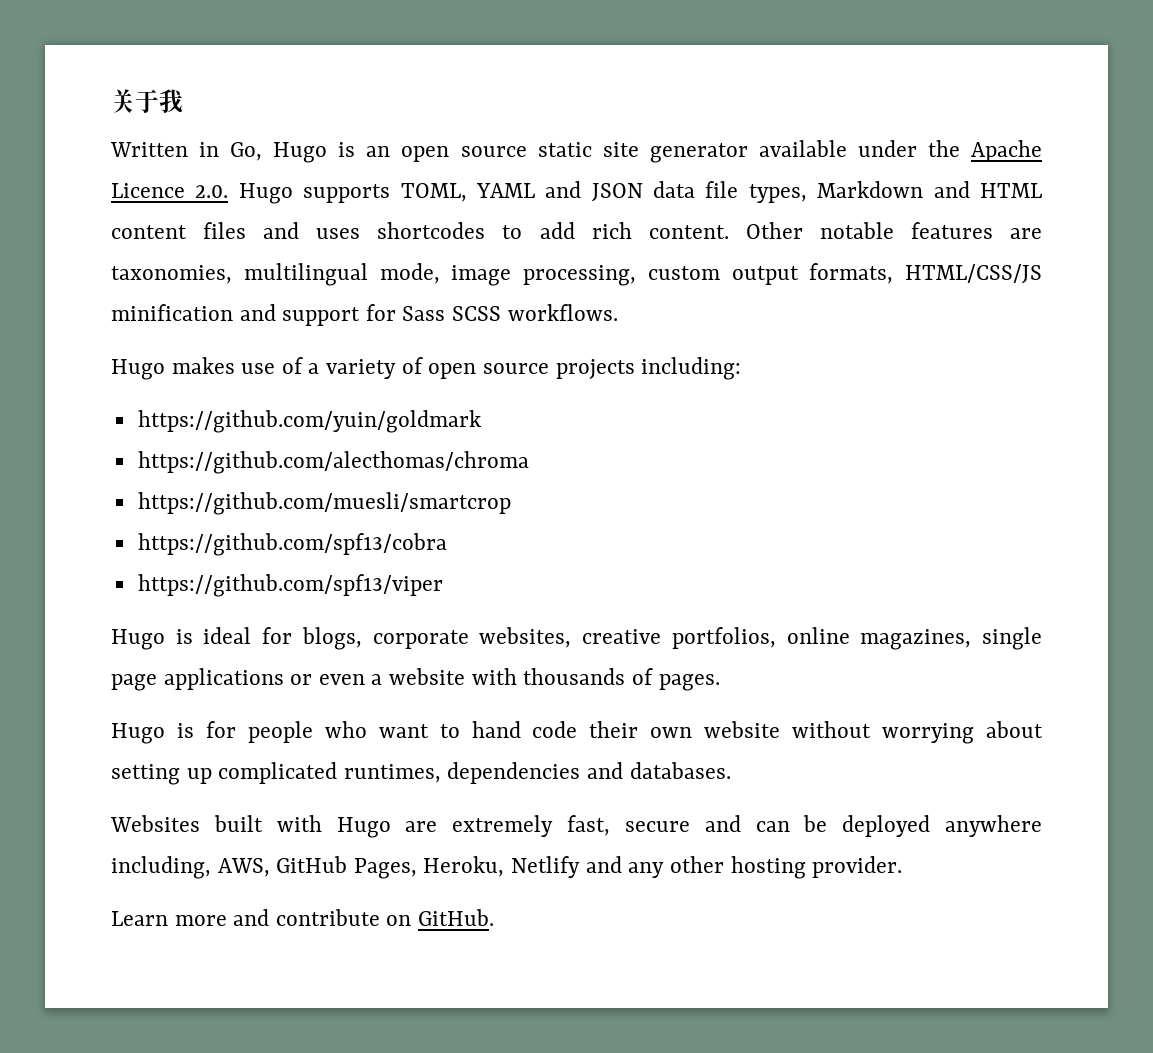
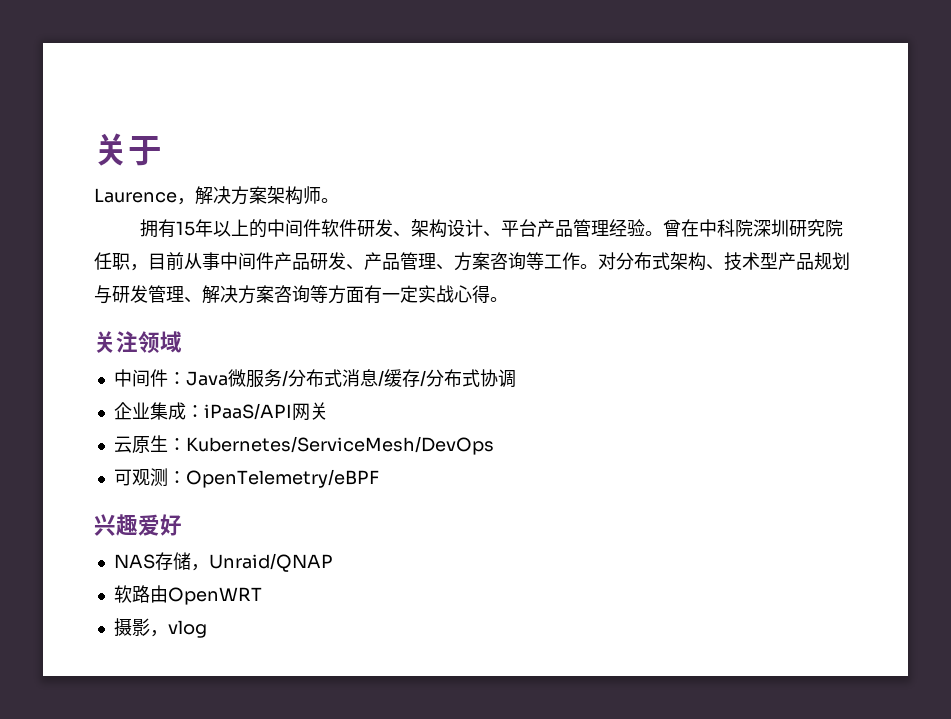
[159,89,183,113] [110,140,1042,163] [111,181,1042,204] [111,222,1042,239] [111,263,1042,286] [111,304,618,326] [111,357,742,380] [137,410,481,433] [137,451,529,474] [137,492,511,515] [137,533,447,556] [137,574,443,597] [111,627,1042,650] [111,668,720,691] [111,721,1043,744] [111,762,731,785] [110,815,1042,838] [111,856,903,879] [111,909,495,926] 我 // Written in Go, Hugo is an open source static site generator available under the Apache Licence 2.0. Hugo supports TOML, YAML and JSON data file types, Markdown and HTML content files and uses shortcodes to add rich content. Other notable features are taxonomies, multilingual mode, image processing, custom output formats, HTML/CSS/JS minification and support for Sass SCSS workflows. // Hugo makes use of a variety of open source projects including: // https://github.com/yuin/goldmark // https://github.com/alecthomas/chroma // https://github.com/muesli/smartcrop // https://github.com/spf13/cobra // https://github.com/spf13/viper // Hugo is ideal for blogs, corporate websites, creative portfolios, online magazines, single page applications or even a website with thousands of pages. // Hugo is for people who want to hand code their own website without worrying about setting up complicated runtimes, dependencies and databases. // Websites built with Hugo are extremely fast, secure and can be deployed anywhere including, AWS, GitHub Pages, Heroku, Netlify and any other hosting provider. // Learn more and contribute on GitHub. -> [94,186,339,205] [139,219,843,238] [94,252,850,271] [94,285,508,304] [94,331,182,353] [113,369,516,388] [113,402,328,421] [113,435,494,455] [113,468,379,488] [94,514,182,536] [113,552,333,572] [113,585,262,605] [113,618,207,638] // Laurence，解决方案架构师。 // 拥有15年以上的中间件软件研发、架构设计、平台产品管理经验。曾在中科院深圳研究院任职，目前从事中间件产品研发、产品管理、方案咨询等工作。对分布式架构、技术型产品规划与研发管理、解决方案咨询等方面有一定实战心得。 // 关注领域 // 中间件：Java微服务/分布式消息/缓存/分布式协调 // 企业集成：iPaaS/API网关 // 云原生：Kubernetes/ServiceMesh/DevOps // 可观测：OpenTelemetry/eBPF // 兴趣爱好 // NAS存储，Unraid/QNAP // 软路由OpenWRT // 摄影，vlog

